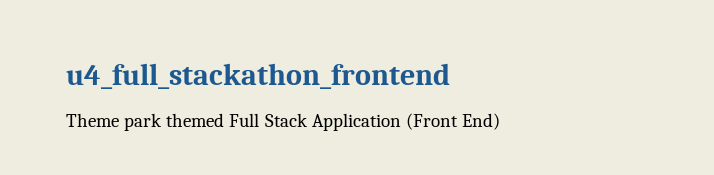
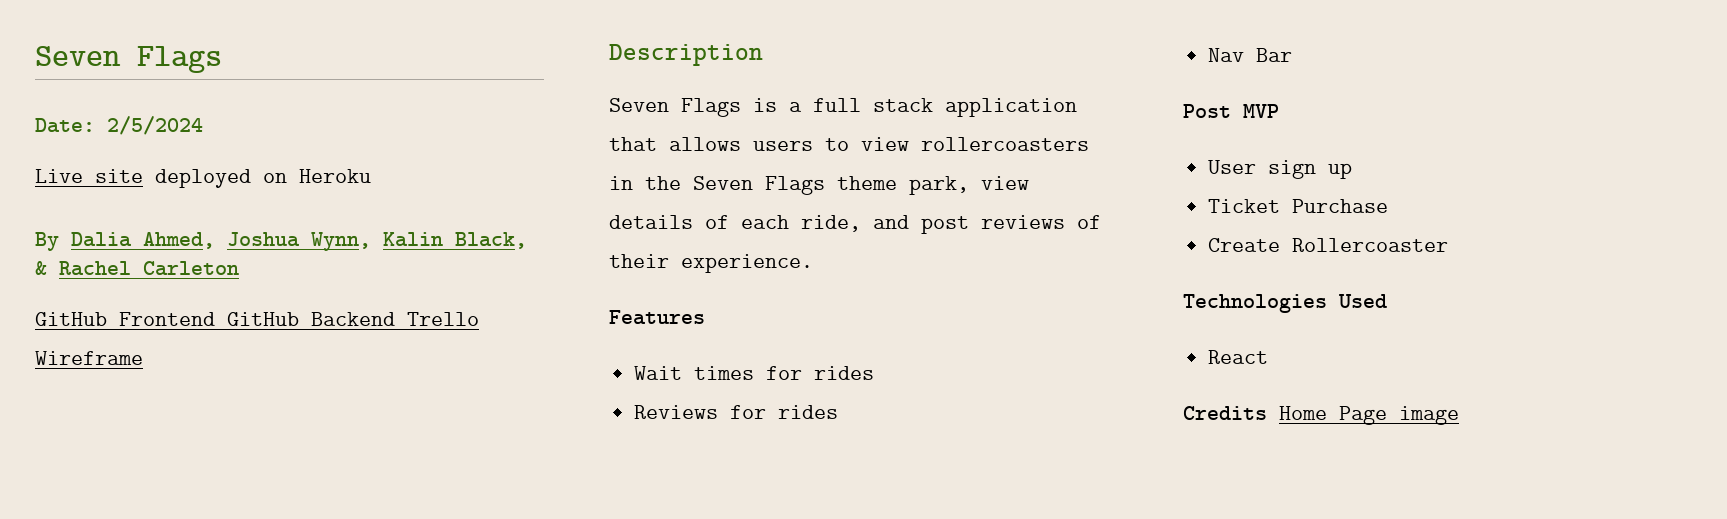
[66,63,450,89] [66,113,500,131] u4_full_stackathon_frontend // Theme park themed Full Stack Application (Front End) -> [35,46,222,73] [35,116,203,135] [35,169,371,188] [35,232,527,251] [35,261,239,276] [35,312,479,326] [35,351,143,365] [609,44,763,66] [609,98,1077,117] [609,137,1089,151] [609,176,1029,195] [609,215,1101,234] [609,254,813,273] [609,310,705,325] [634,366,875,380] [634,405,839,419] [1208,48,1293,62] [1183,104,1279,118] [1208,160,1353,179] [1208,199,1389,213] [1208,238,1449,252] [1183,294,1387,313] [1208,350,1269,364] [1183,406,1459,425] Seven Flags // Date: 2/5/2024 // Live site deployed on Heroku // By Dalia Ahmed, Joshua Wynn, Kalin Black, & Rachel Carleton // GitHub Frontend GitHub Backend Trello Wireframe // Description // Seven Flags is a full stack application that allows users to view rollercoasters in the Seven Flags theme park, view details of each ride, and post reviews of their experience. // Features // Wait times for rides // Reviews for rides // Nav Bar // Post MVP // User sign up // Ticket Purchase // Create Rollercoaster // Technologies Used // React // Credits Home Page image

